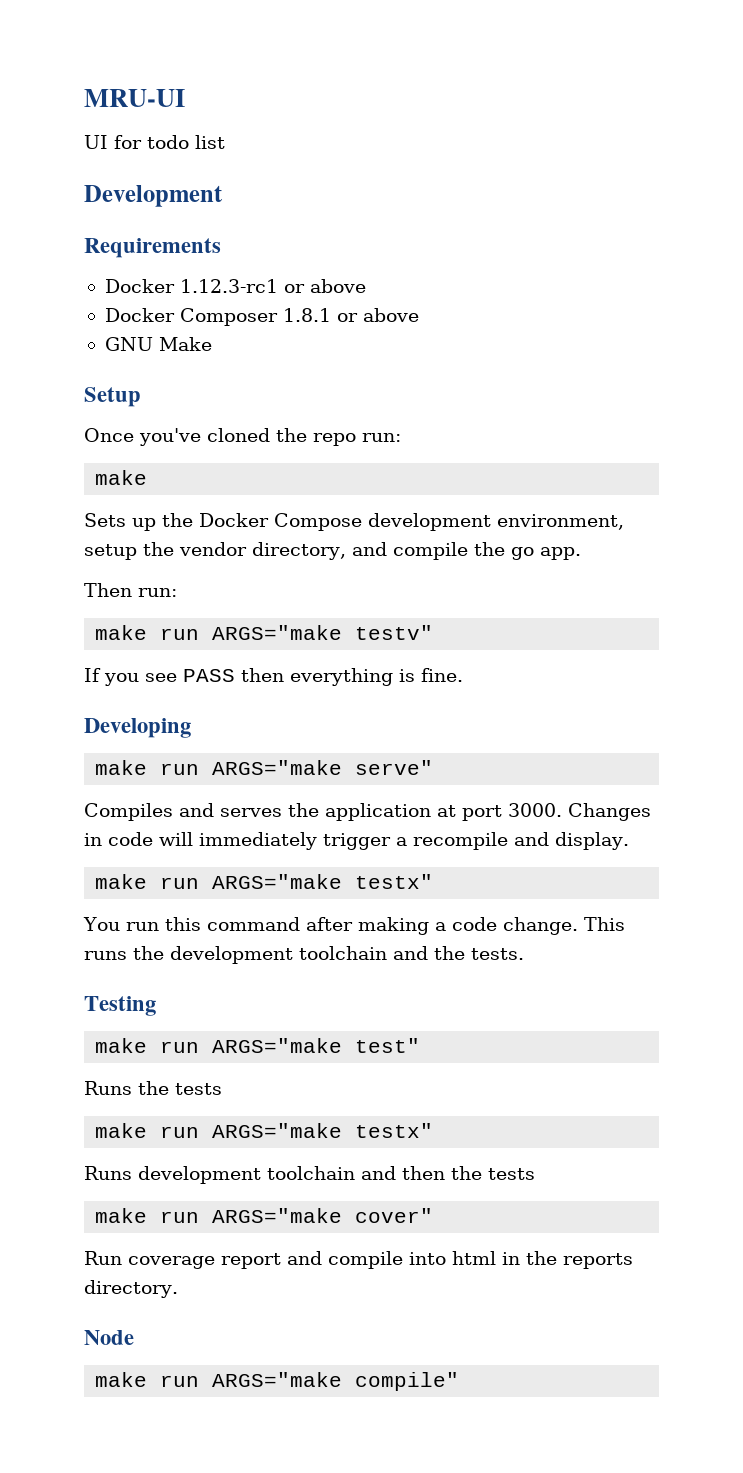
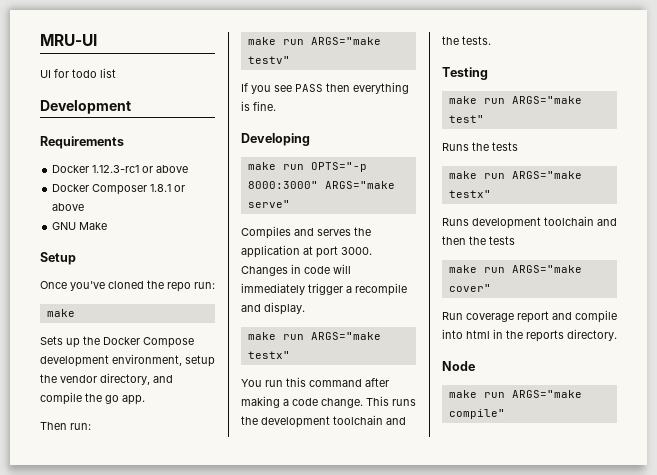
(200, 769) none -> [310,162,367,172] [247,181,318,189] OPTS="-p 8000:3000"

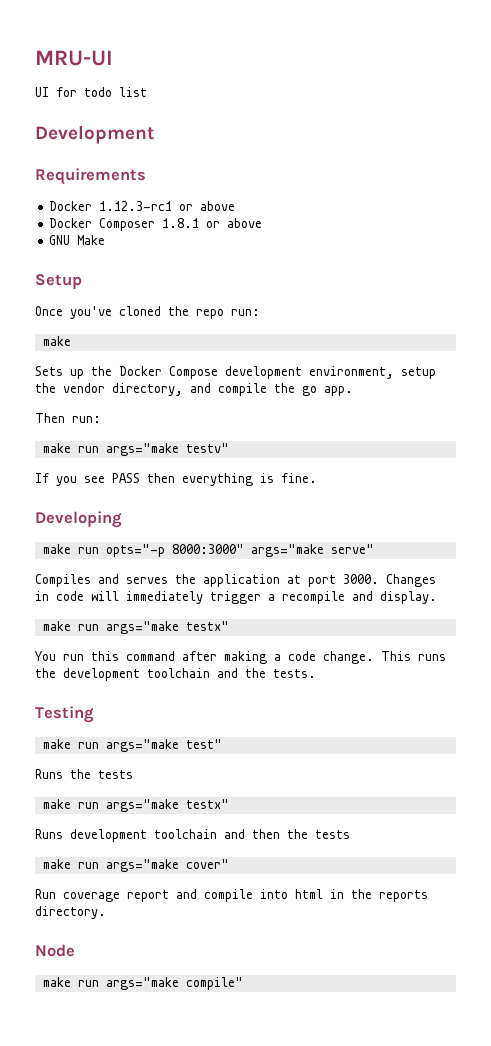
[310,37,381,45] ARGS="make -> [105,443,179,456] args="make
[310,162,367,172] [247,181,395,189] OPTS="-p 8000:3000" ARGS="make -> [105,544,324,557] opts="-p 8000:3000" args="make
[310,332,381,340] ARGS="make -> [105,621,179,634] args="make
[511,96,582,104] ARGS="make -> [105,739,179,752] args="make
[511,171,582,179] ARGS="make -> [105,799,179,812] args="make
[511,265,582,273] ARGS="make -> [105,859,179,872] args="make
[511,390,582,398] ARGS="make -> [105,977,179,990] args="make

